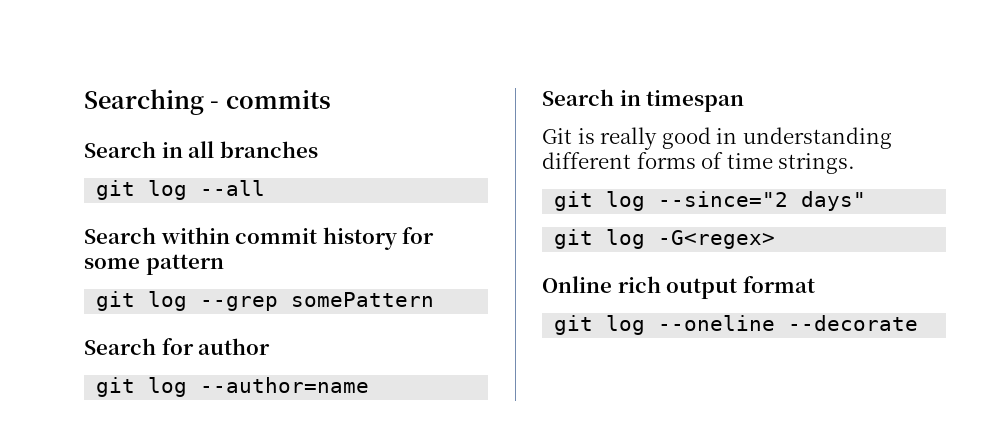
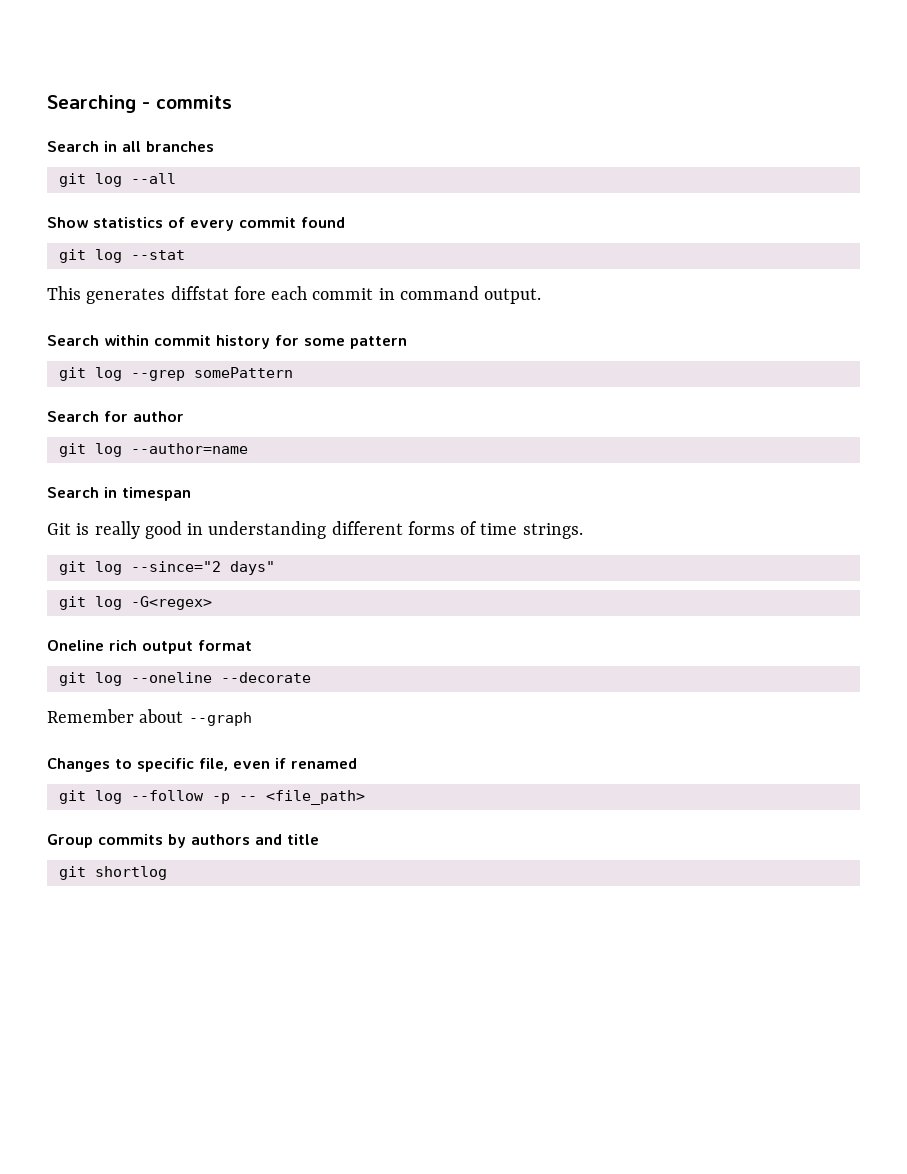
(266, 188) none -> [47,217,345,231] [58,249,185,263] [47,286,542,304] // Show statistics of every commit found // git log --stat // This generates diffstat fore each commit in command output.
[542,276,612,293] Online -> [47,640,104,651] Oneline
(919, 323) none -> [47,709,252,726] [47,758,357,772] [58,790,365,805] [47,834,319,848] [58,866,167,880] // Remember about --graph // Changes to specific file, even if renamed // git log --follow -p -- <file_path> // Group commits by authors and title // git shortlog

